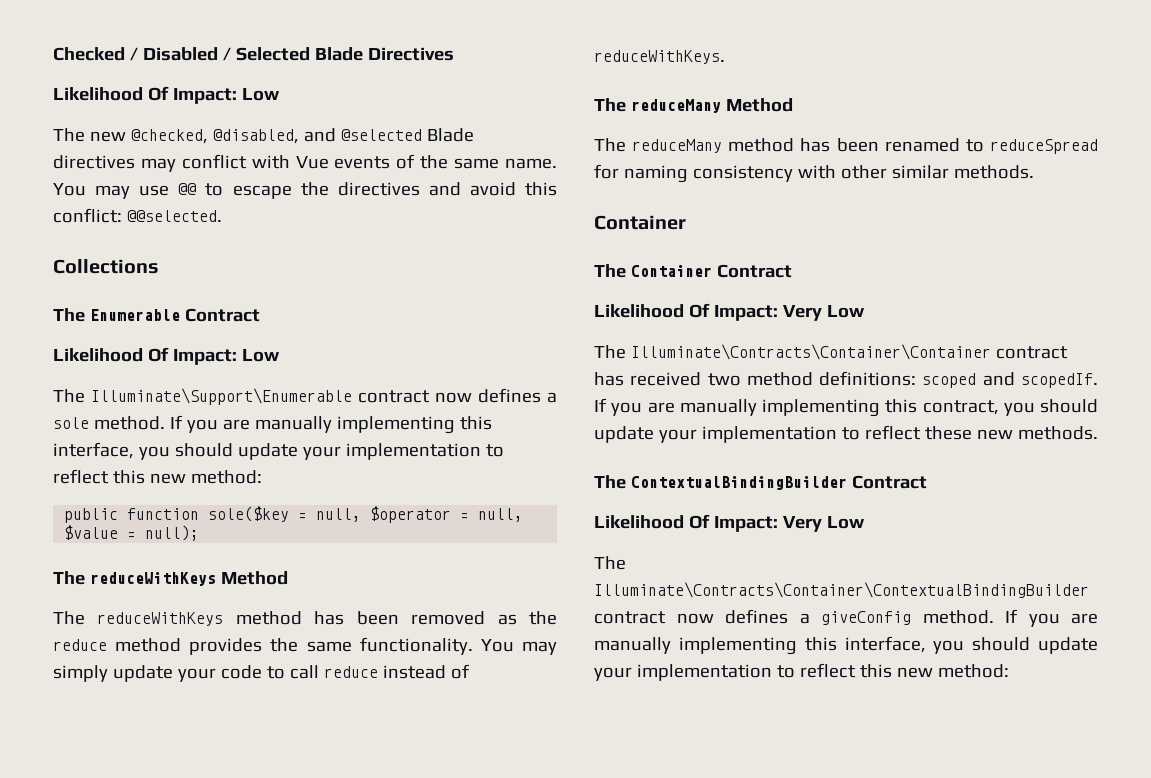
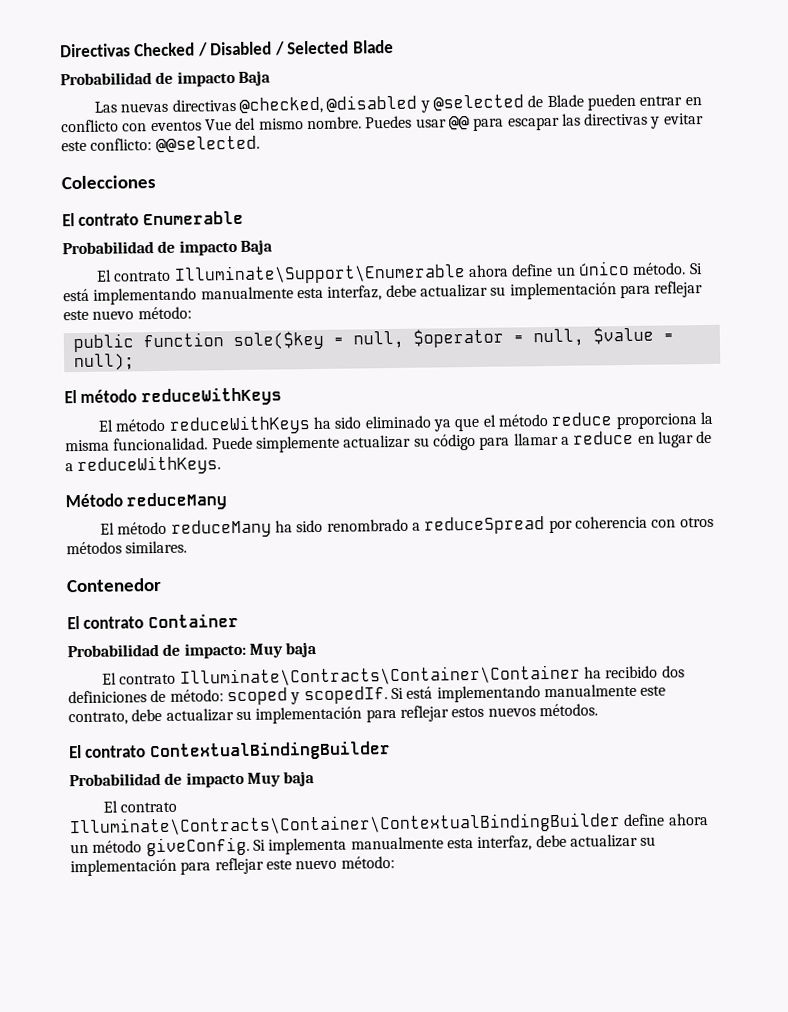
(53, 54) none -> [60,43,131,58] Directivas
[367,47,454,61] [53,86,280,104] [53,128,474,144] [53,154,558,172] [53,182,557,199] [53,208,222,223] [53,259,159,274] [53,308,260,322] [53,347,280,365] [53,388,557,405] [53,415,492,434] [53,442,504,460] [53,469,262,484] Directives // Likelihood Of Impact: Low // The new @checked, @disabled, and @selected Blade directives may conflict with Vue events of the same name. You may use @@ to escape the directives and avoid this conflict: @@selected. // Collections // The Enumerable Contract // Likelihood Of Impact: Low // The Illuminate\Support\Enumerable contract now defines a sole method. If you are manually implementing this interface, you should update your implementation to reflect this new method: -> [60,70,271,87] [93,93,702,114] [61,112,704,133] [61,135,260,154] [61,175,156,190] [62,210,244,227] [62,239,273,256] [95,260,703,285] [63,281,704,305] [63,306,192,321] // Probabilidad de impacto Baja // Las nuevas directivas @checked, @disabled y @selected de Blade pueden entrar en conflicto con eventos Vue del mismo nombre. Puedes usar @@ para escapar las directivas y evitar este conflicto: @@selected. // Colecciones // El contrato Enumerable // Probabilidad de impacto Baja // El contrato Illuminate\Support\Enumerable ahora define un único método. Si está implementando manualmente esta interfaz, debe actualizar su implementación para reflejar este nuevo método:
[53,571,288,586] [53,611,557,626] [53,637,557,655] [53,664,470,682] The reduceWithKeys Method // The reduceWithKeys method has been removed as the reduce method provides the same functionality. You may simply update your code to call reduce instead of -> [64,387,282,407] [97,411,713,435] [65,430,713,453] [65,463,74,472] El método reduceWithKeys // El método reduceWithKeys ha sido eliminado ya que el método reduce proporciona la misma funcionalidad. Puede simplemente actualizar su código para llamar a reduce en lugar de a
[594,98,793,113] [594,138,1098,154] [594,164,1034,183] [594,215,686,230] [594,264,792,278] [594,303,865,321] [594,344,1068,360] [594,371,1098,388] [594,398,1098,417] [594,425,1098,443] [594,475,927,490] [594,514,865,532] [594,556,626,570] [594,582,1089,598] [594,609,1098,627] [594,636,1098,655] [594,663,1009,681] The reduceMany Method // The reduceMany method has been renamed to reduceSpread for naming consistency with other similar methods. // Container // The Container Contract // Likelihood Of Impact: Very Low // The Illuminate\Contracts\Container\Container contract has received two method definitions: scoped and scopedIf. If you are manually implementing this contract, you should update your implementation to reflect these new methods. // The ContextualBindingBuilder Contract // Likelihood Of Impact: Very Low // The Illuminate\Contracts\Container\ContextualBindingBuilder contract now defines a giveConfig method. If you are manually implementing this interface, you should update your implementation to reflect this new method: -> [65,492,229,511] [99,515,714,538] [66,540,188,555] [66,577,162,593] [67,613,239,630] [67,641,318,659] [101,664,685,687] [68,683,667,706] [68,703,598,726] [69,741,391,762] [69,771,316,788] [102,800,178,813] [69,812,709,838] [70,833,657,857] [70,856,395,877] Método reduceMany // El método reduceMany ha sido renombrado a reduceSpread por coherencia con otros métodos similares. // Contenedor // El contrato Container // Probabilidad de impacto: Muy baja // El contrato Illuminate\Contracts\Container\Container ha recibido dos definiciones de método: scoped y scopedIf. Si está implementando manualmente este contrato, debe actualizar su implementación para reflejar estos nuevos métodos. // El contrato ContextualBindingBuilder // Probabilidad de impacto Muy baja // El contrato Illuminate\Contracts\Container\ContextualBindingBuilder define ahora un método giveConfig. Si implementa manualmente esta interfaz, debe actualizar su implementación para reflejar este nuevo método:

